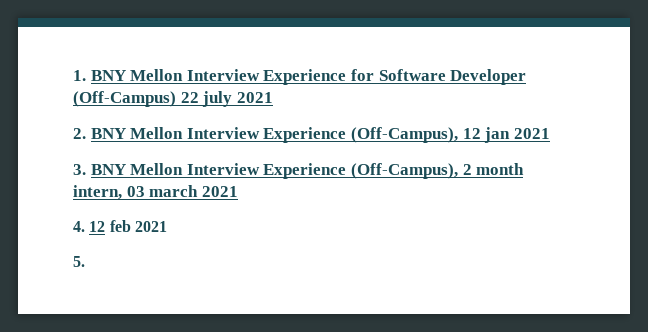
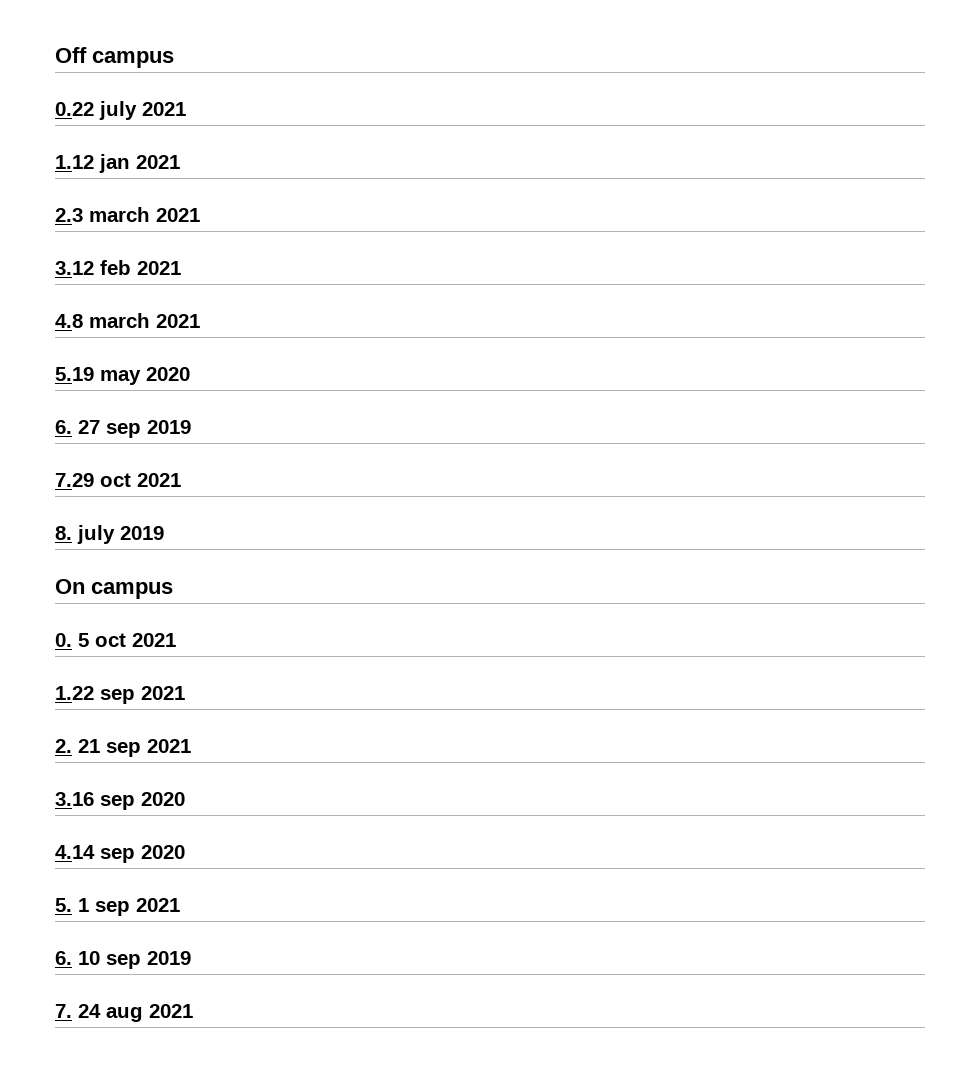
[73,69,527,85] [73,91,273,107] [73,127,550,143] [73,163,525,179] [73,185,238,200] [73,221,106,232] 1. BNY Mellon Interview Experience for Software Developer (Off-Campus) 22 july 2021 // 2. BNY Mellon Interview Experience (Off-Campus), 12 jan 2021 // 3. BNY Mellon Interview Experience (Off-Campus), 2 month intern, 03 march 2021 // 4. 12 -> [55,47,174,68] [55,101,186,120] [55,154,180,173] [55,207,200,222] [55,261,94,275] Off campus // 0.22 july 2021 // 1.12 jan 2021 // 2.3 march 2021 // 3.12
[73,256,85,267] 5. -> [55,313,200,328] [55,367,190,385] [55,420,191,438] [55,473,181,487] [55,525,164,544] [55,579,173,599] [55,633,176,647] [55,686,185,704] [55,739,191,757] [55,792,185,810] [55,845,185,863] [55,898,180,916] [55,951,191,969] [55,1004,193,1022] 4.8 march 2021 // 5.19 may 2020 // 6. 27 sep 2019 // 7.29 oct 2021 // 8. july 2019 // On campus // 0. 5 oct 2021 // 1.22 sep 2021 // 2. 21 sep 2021 // 3.16 sep 2020 // 4.14 sep 2020 // 5. 1 sep 2021 // 6. 10 sep 2019 // 7. 24 aug 2021

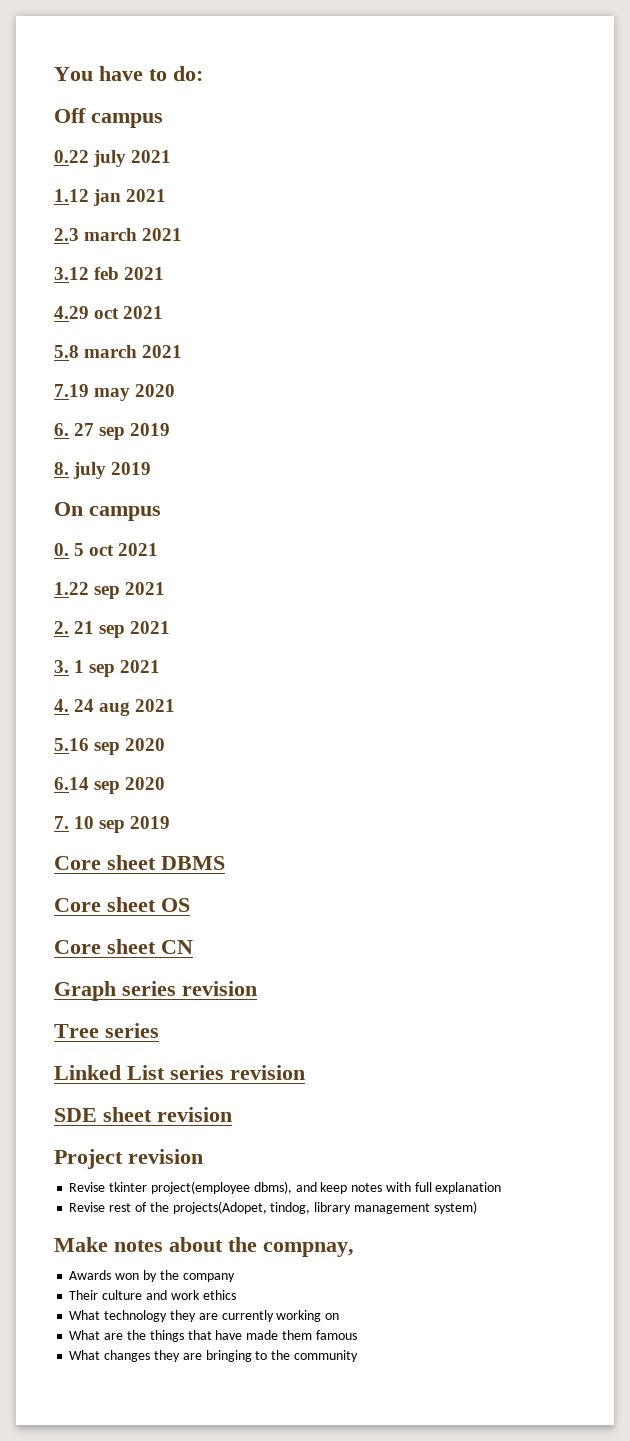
(55, 55) none -> [54,66,203,81] You have to do: //
[55,313,200,328] [55,367,94,381] 4.8 march 2021 // 5.19 -> [54,306,164,319] [54,345,183,358] [54,384,89,397] 4.29 oct 2021 // 5.8 march 2021 // 7.19
[55,473,181,487] // 7.29 oct 2021 -> (171, 429) none
[55,792,185,810] [55,845,185,863] [55,898,180,916] [55,951,191,969] [55,1004,193,1022] 3.16 sep 2020 // 4.14 sep 2020 // 5. 1 sep 2021 // 6. 10 sep 2019 // 7. 24 aug 2021 -> [54,660,161,677] [54,699,176,716] [54,738,166,755] [54,777,166,794] [54,816,171,833] [54,855,225,870] [54,897,190,912] [54,939,193,954] [54,981,257,1001] [54,1023,159,1038] [54,1065,305,1080] [54,1107,232,1122] [54,1149,203,1169] [69,1181,502,1194] [69,1201,477,1214] [54,1237,354,1257] [69,1270,235,1282] [69,1290,236,1300] [69,1310,340,1322] [69,1330,357,1342] [69,1350,358,1362] 3. 1 sep 2021 // 4. 24 aug 2021 // 5.16 sep 2020 // 6.14 sep 2020 // 7. 10 sep 2019 // Core sheet DBMS // Core sheet OS // Core sheet CN // Graph series revision // Tree series // Linked List series revision // SDE sheet revision // Project revision // Revise tkinter project(employee dbms), and keep notes with full explanation // Revise rest of the projects(Adopet, tindog, library management system) // Make notes about the compnay, // Awards won by the company // Their culture and work ethics // What technology they are currently working on // What are the things that have made them famous // What changes they are bringing to the community

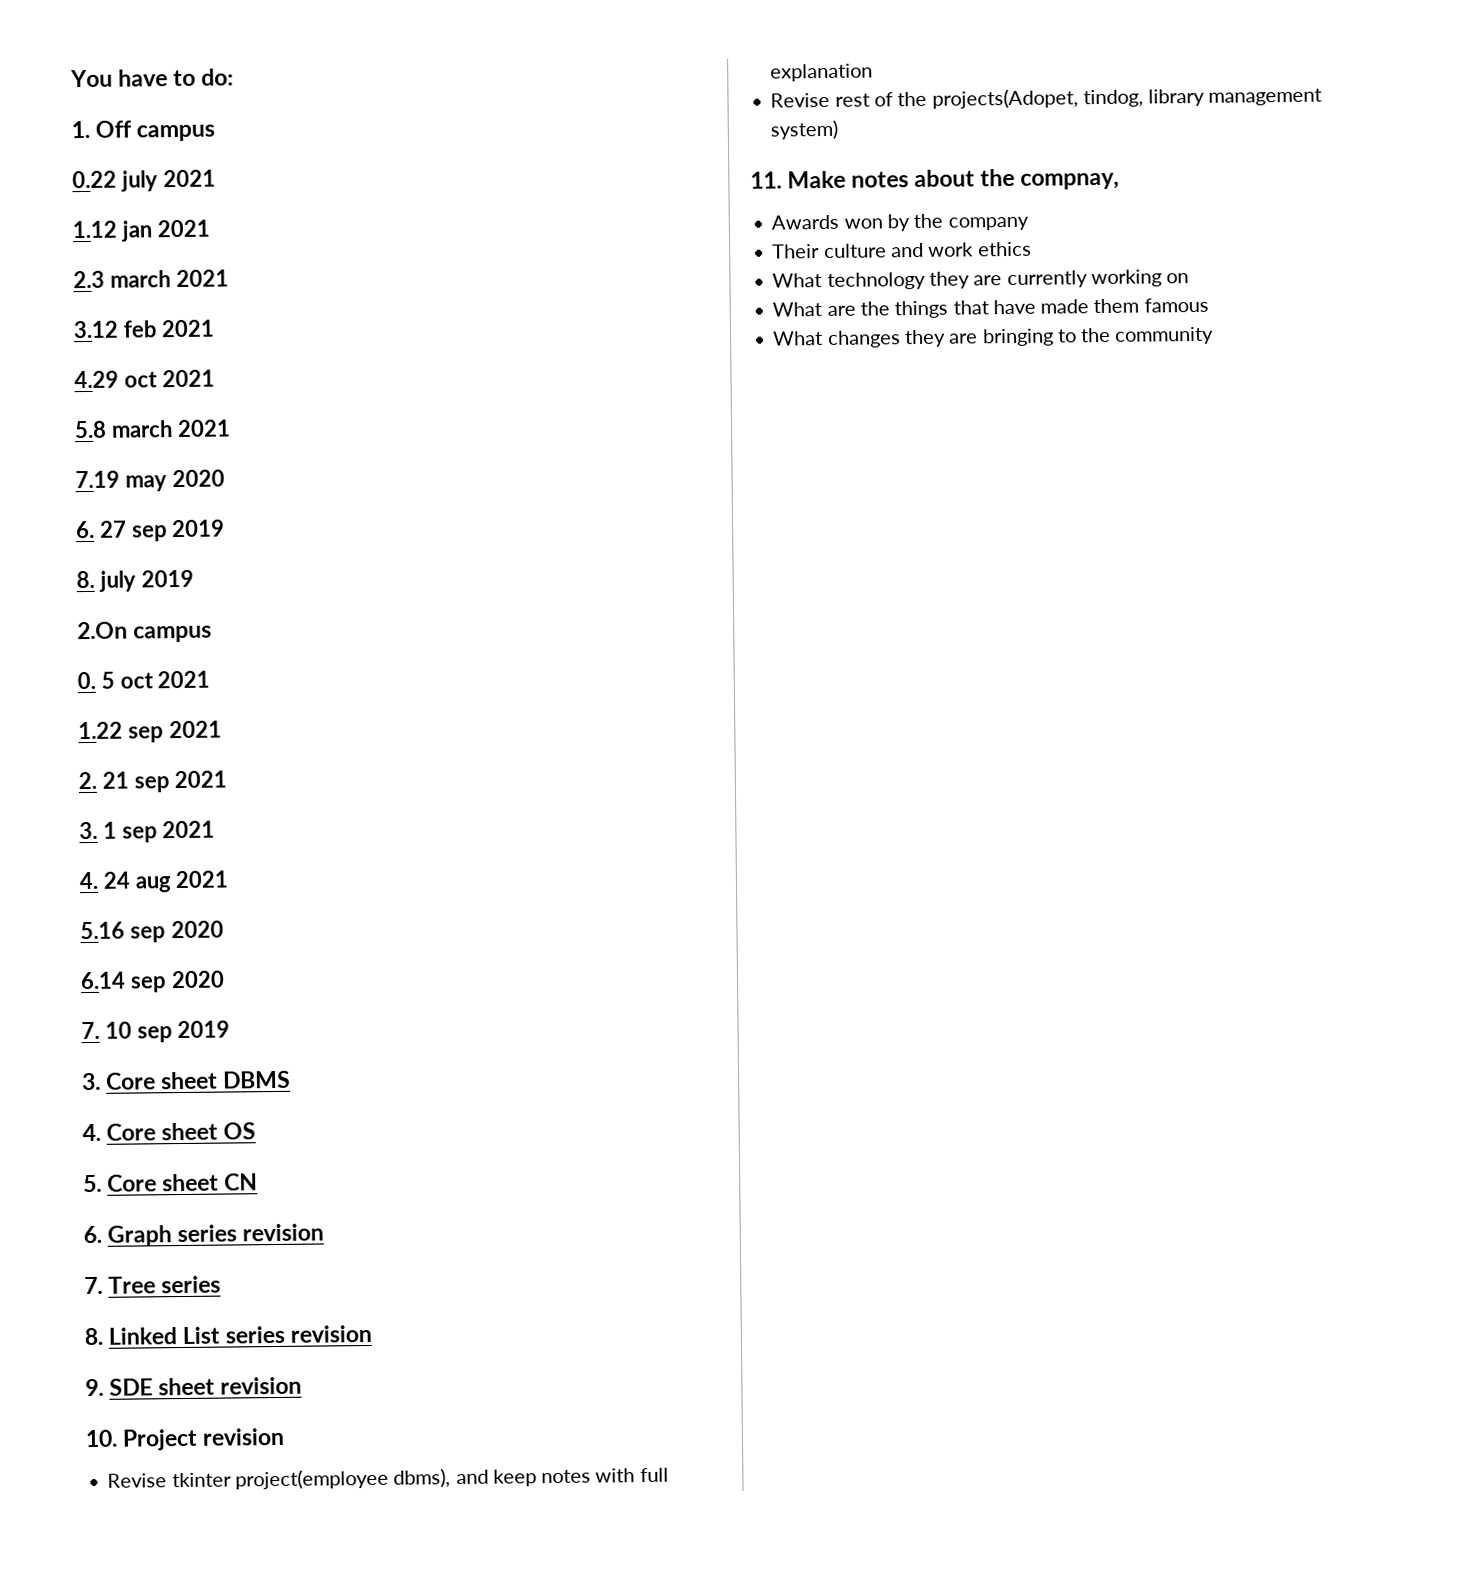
(203, 73) none -> [71,120,90,139] 1.
[54,502,83,516] On -> [77,621,128,640] 2.On
(171, 822) none -> [81,1072,101,1091] 3.
(225, 863) none -> [82,1123,101,1142] 4.
(190, 905) none -> [83,1174,102,1193] 5.
(193, 947) none -> [83,1225,102,1244] 6.
(257, 988) none -> [84,1276,103,1295] 7.
(159, 1030) none -> [84,1327,103,1346] 8.
(305, 1072) none -> [85,1378,104,1397] 9.
(232, 1114) none -> [85,1429,118,1448] 10.
(477, 1207) none -> [750,171,782,189] 11.

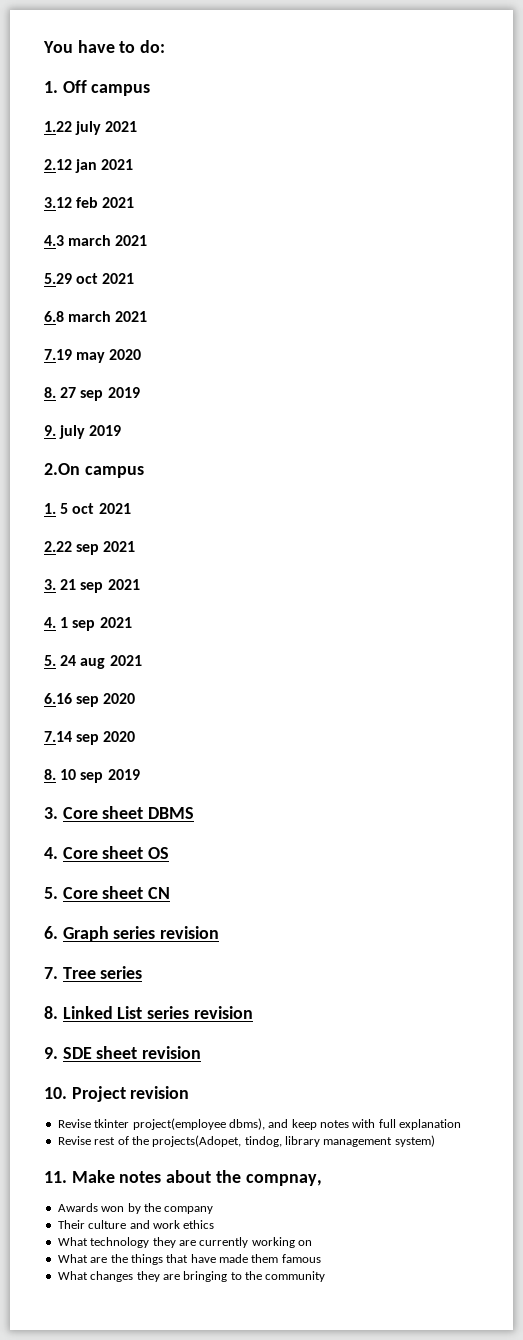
[72,170,117,189] 0.22 -> [44,121,72,132] 1.22
[72,220,117,239] 1.12 -> [44,159,72,170] 2.12
[73,269,229,289] // 2.3 march 2021 -> (134, 164) none
[74,369,215,389] [74,420,107,439] 4.29 oct 2021 // 5.8 -> [44,235,148,246] [44,273,135,284] [44,311,64,322] 4.3 march 2021 // 5.29 oct 2021 // 6.8
[76,520,95,539] 6. -> [44,387,56,398] 8.
[76,570,95,589] 8. -> [44,425,56,436] 9.
[77,671,96,690] 0. -> [44,503,56,514] 1.
[78,720,222,743] [78,771,97,790] 1.22 sep 2021 // 2. -> [44,541,136,555] [44,579,56,590] 2.22 sep 2021 // 3.
[79,821,98,840] 3. -> [44,617,56,628] 4.
[79,871,98,890] 4. -> [44,655,56,666] 5.
[80,920,224,943] [80,970,225,993] [81,1021,100,1040] 5.16 sep 2020 // 6.14 sep 2020 // 7. -> [44,693,136,707] [44,731,136,745] [44,769,56,780] 6.16 sep 2020 // 7.14 sep 2020 // 8.

